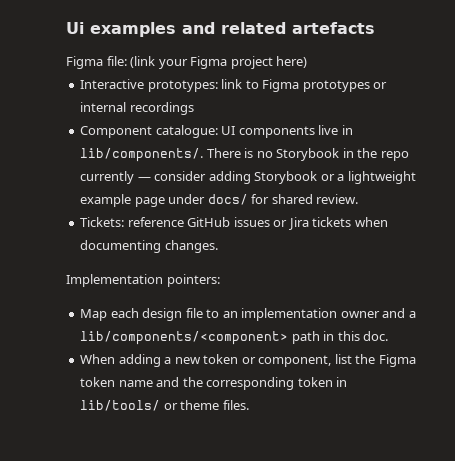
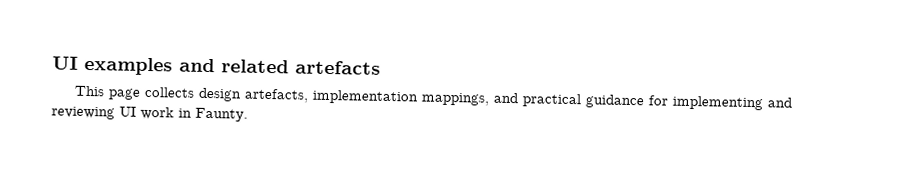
[66,22,84,34] Ui -> [52,56,78,70] UI
[66,56,308,69] [80,79,388,92] [80,102,194,115] [80,125,353,138] [80,148,409,162] [80,171,416,184] [80,194,359,207] [80,217,388,230] [80,240,218,253] [66,274,220,287] [80,308,416,321] [80,331,389,345] [80,354,416,367] [80,377,348,390] [80,400,249,411] Figma file: (link your Figma project here) // Interactive prototypes: link to Figma prototypes or internal recordings // Component catalogue: UI components live in lib/components/. There is no Storybook in the repo currently — consider adding Storybook or a lightweight example page under docs/ for shared review. // Tickets: reference GitHub issues or Jira tickets when documenting changes. // Implementation pointers: // Map each design file to an implementation owner and a lib/components/<component> path in this doc. // When adding a new token or component, list the Figma token name and the corresponding token in lib/tools/ or theme files. -> [74,85,793,111] [51,106,248,122] This page collects design artefacts, implementation mappings, and practical guidance for implementing and reviewing UI work in Faunty.

